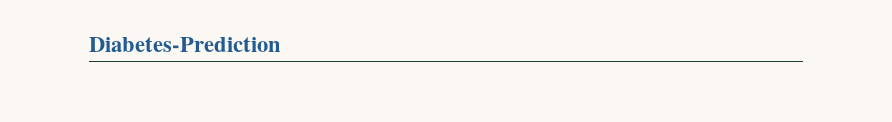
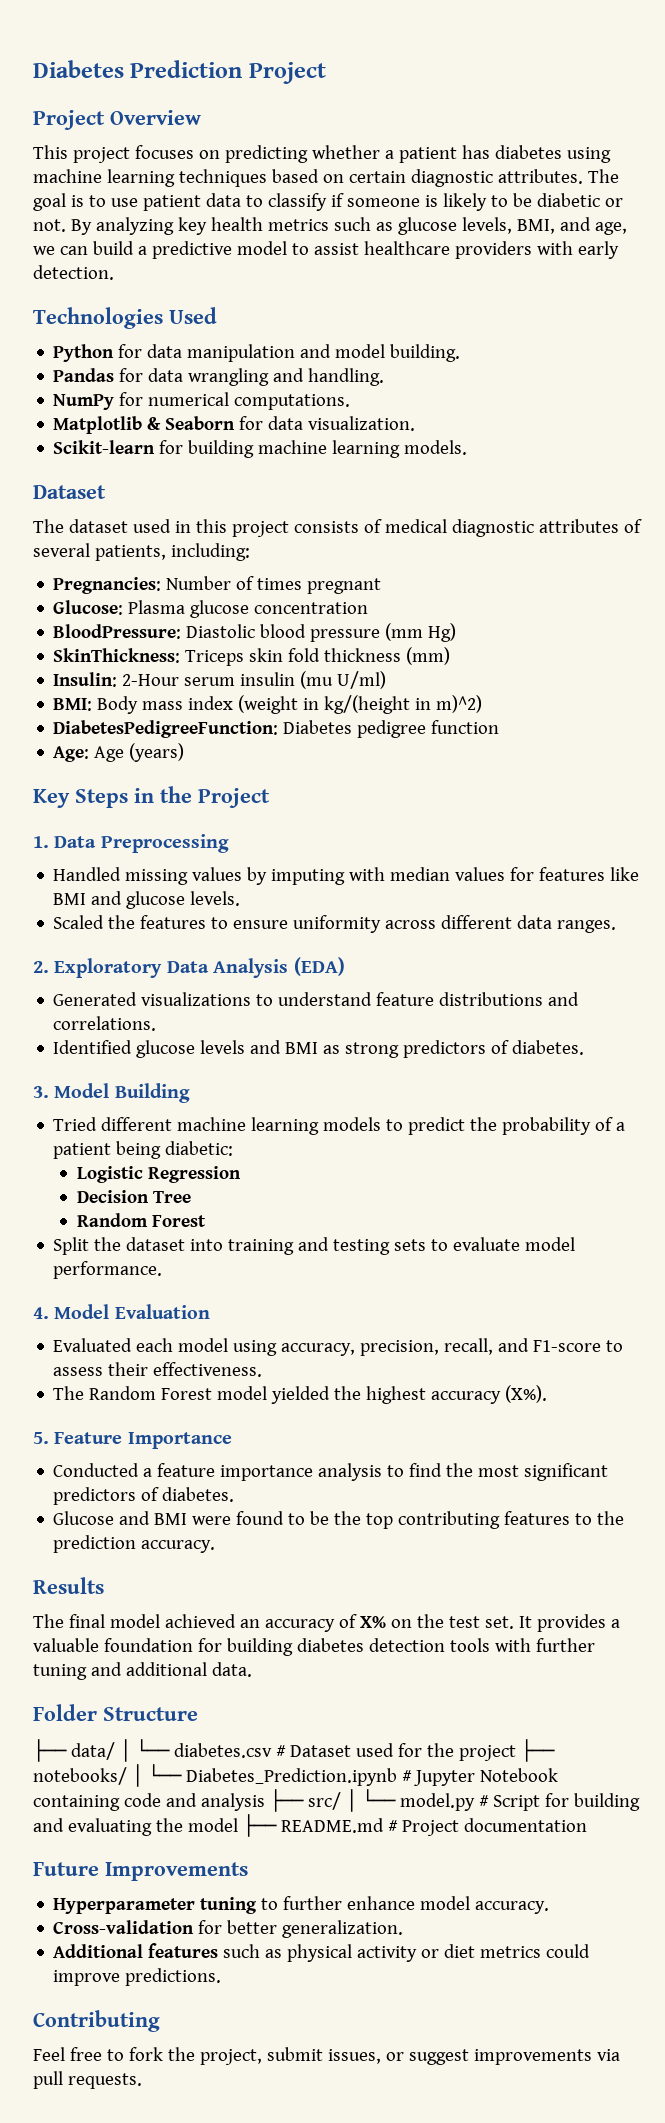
[89,37,281,52] Diabetes-Prediction -> [33,60,326,84] [33,110,201,130] [33,145,611,163] [33,169,619,187] [33,193,623,211] [33,217,627,235] [33,241,619,259] [33,265,114,280] [33,307,217,329] [53,344,461,362] [53,368,385,386] [53,392,351,410] [53,416,416,434] [53,440,468,458] [33,485,106,499] [33,519,642,537] [33,543,250,561] [53,576,382,594] [53,600,369,618] [53,623,457,642] [53,647,451,666] [53,671,387,689] [53,695,483,714] [53,720,500,738] [53,743,185,762] [33,786,270,808] [33,834,229,853] [53,867,640,885] [53,891,241,909] [53,915,617,933] [33,957,345,978] [53,992,580,1006] [53,1016,157,1031] [53,1040,585,1058] [33,1083,190,1103] [53,1117,626,1135] [53,1141,234,1159] [76,1166,241,1183] [76,1190,191,1203] [76,1213,206,1227] [53,1237,576,1255] [53,1261,163,1279] [33,1304,210,1319] [53,1338,624,1356] [53,1362,263,1377] [53,1385,548,1404] [33,1432,232,1449] [53,1463,609,1481] [53,1487,235,1505] [53,1511,625,1529] [53,1535,216,1553] [33,1577,104,1594] [33,1614,620,1632] [33,1638,595,1656] [33,1662,252,1680] [33,1704,198,1721] [33,1739,555,1762] [33,1764,558,1787] [33,1789,640,1812] [33,1814,587,1837] [33,1862,248,1881] [53,1896,550,1914] [53,1920,404,1938] [53,1943,591,1962] [53,1968,222,1986] [33,2010,160,2032] [33,2047,620,2065] [33,2071,142,2089] Diabetes Prediction Project // Project Overview // This project focuses on predicting whether a patient has diabetes using machine learning techniques based on certain diagnostic attributes. The goal is to use patient data to classify if someone is likely to be diabetic or not. By analyzing key health metrics such as glucose levels, BMI, and age, we can build a predictive model to assist healthcare providers with early detection. // Technologies Used // Python for data manipulation and model building. // Pandas for data wrangling and handling. // NumPy for numerical computations. // Matplotlib & Seaborn for data visualization. // Scikit-learn for building machine learning models. // Dataset // The dataset used in this project consists of medical diagnostic attributes of several patients, including: // Pregnancies: Number of times pregnant // Glucose: Plasma glucose concentration // BloodPressure: Diastolic blood pressure (mm Hg) // SkinThickness: Triceps skin fold thickness (mm) // Insulin: 2-Hour serum insulin (mu U/ml) // BMI: Body mass index (weight in kg/(height in m)^2) // DiabetesPedigreeFunction: Diabetes pedigree function // Age: Age (years) // Key Steps in the Project // 1. Data Preprocessing // Handled missing values by imputing with median values for features like BMI and glucose levels. // Scaled the features to ensure uniformity across different data ranges. // 2. Exploratory Data Analysis (EDA) // Generated visualizations to understand feature distributions and correlations. // Identified glucose levels and BMI as strong predictors of diabetes. // 3. Model Building // Tried different machine learning models to predict the probability of a patient being diabetic: // Logistic Regression // Decision Tree // Random Forest // Split the dataset into training and testing sets to evaluate model performance. // 4. Model Evaluation // Evaluated each model using accuracy, precision, recall, and F1-score to assess their effectiveness. // The Random Forest model yielded the highest accuracy (X%). // 5. Feature Importance // Conducted a feature importance analysis to find the most significant predictors of diabetes. // Glucose and BMI were found to be the top contributing features to the prediction accuracy. // Results // The final model achieved an accuracy of X% on the test set. It provides a valuable foundation for building diabetes detection tools with further tuning and additional data. // Folder Structure // ├── data/ │ └── diabetes.csv # Dataset used for the project ├── notebooks/ │ └── Diabetes_Prediction.ipynb # Jupyter Notebook containing code and analysis ├── src/ │ └── model.py # Script for building and evaluating the model ├── README.md # Project documentation // Future Improvements // Hyperparameter tuning to further enhance model accuracy. // Cross-validation for better generalization. // Additional features such as physical activity or diet metrics could improve predictions. // Contributing // Feel free to fork the project, submit issues, or suggest improvements via pull requests.

